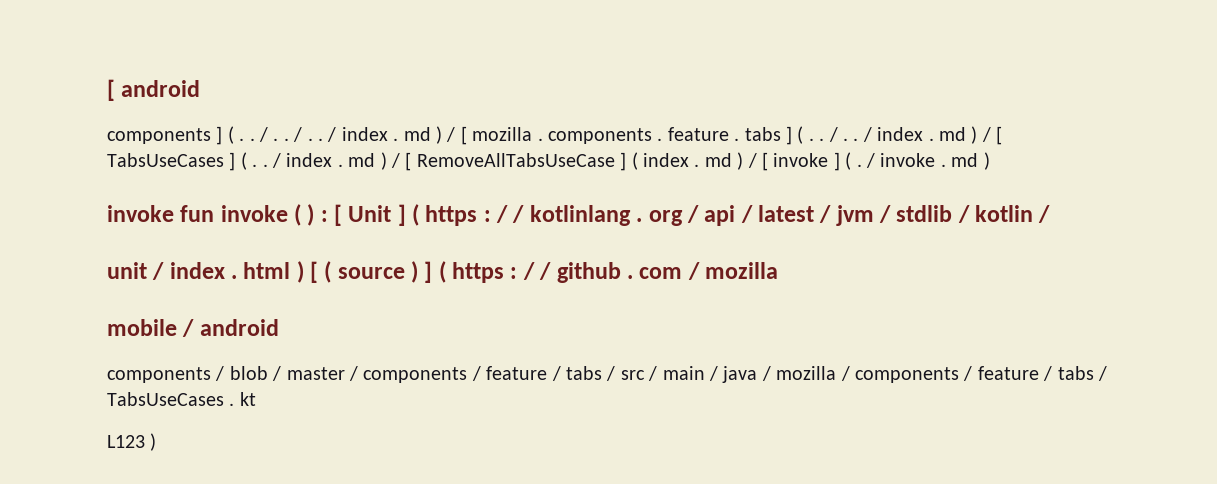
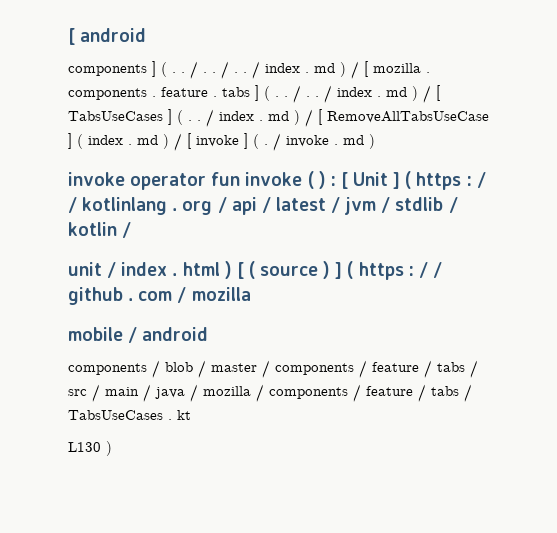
(174, 213) none -> [130,173,207,190] operator
[107,435,145,448] L123 -> [68,442,101,452] L130

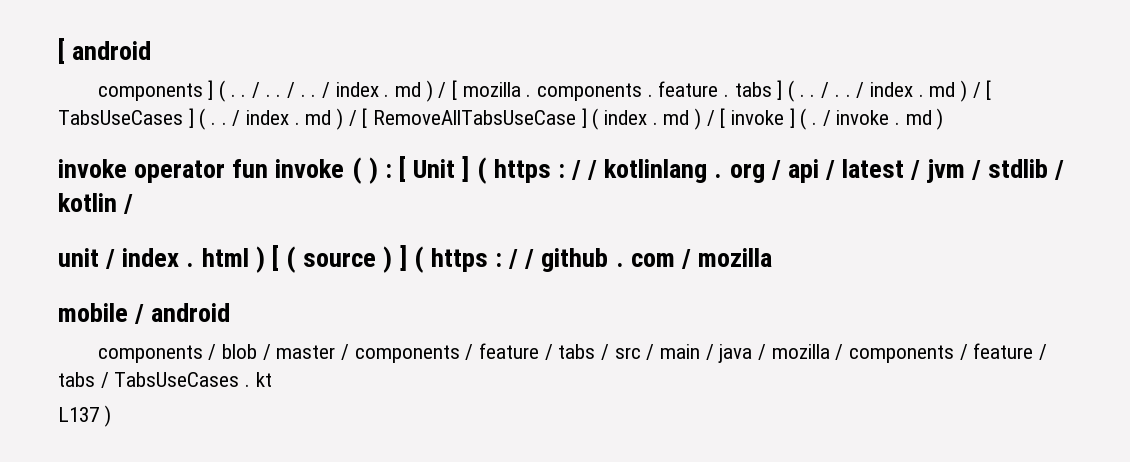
[68,442,101,452] L130 -> [58,407,99,422] L137

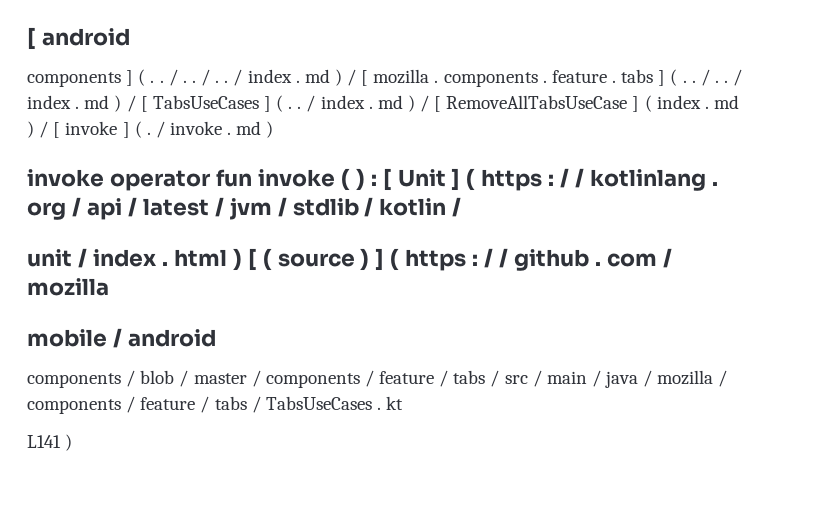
[58,407,99,422] L137 -> [27,435,61,448] L141

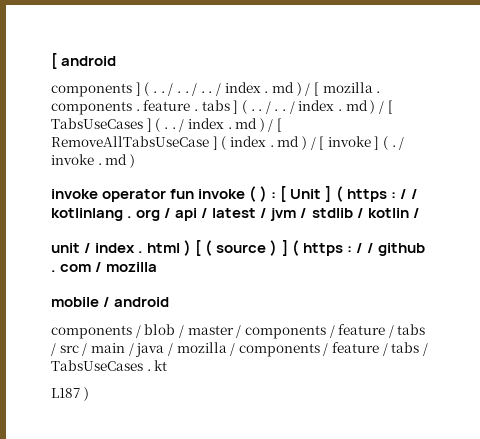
[27,435,61,448] L141 -> [51,388,80,398] L187

